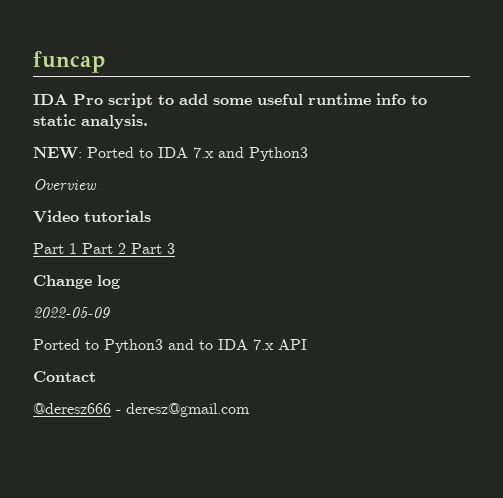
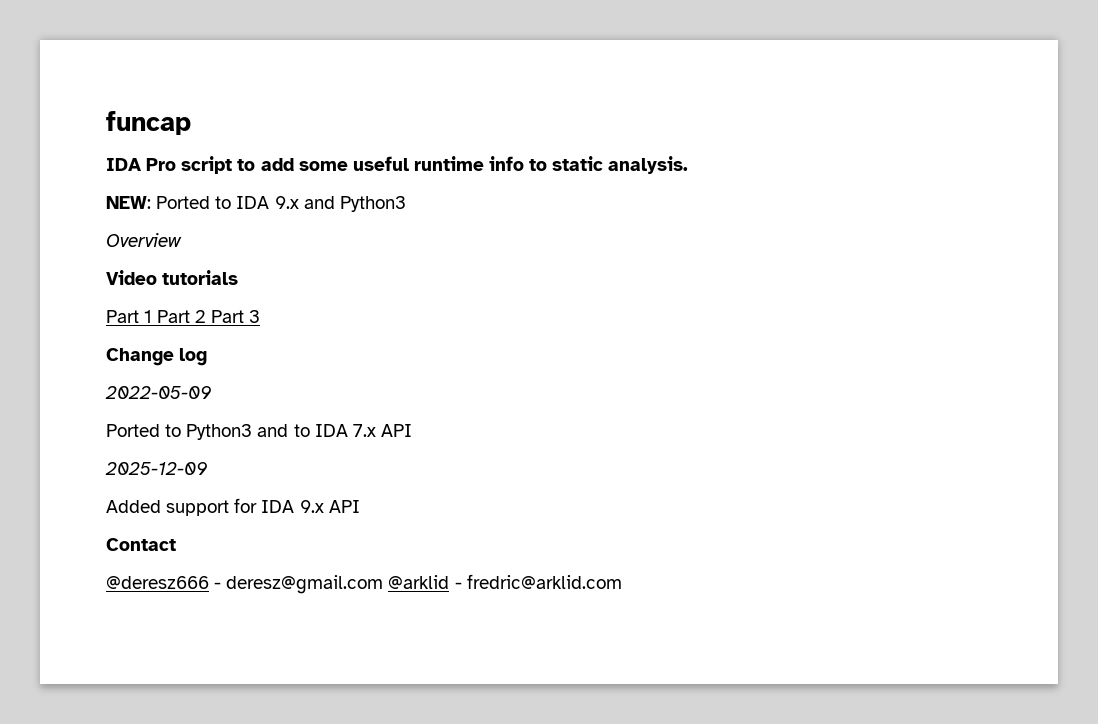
[193,147,214,158] 7.x -> [274,196,299,209] 9.x
(307, 344) none -> [105,462,207,475] [106,498,360,516] // 2025-12-09 // Added support for IDA 9.x API
(250, 410) none -> [388,574,622,589] @arklid - fredric@arklid.com

